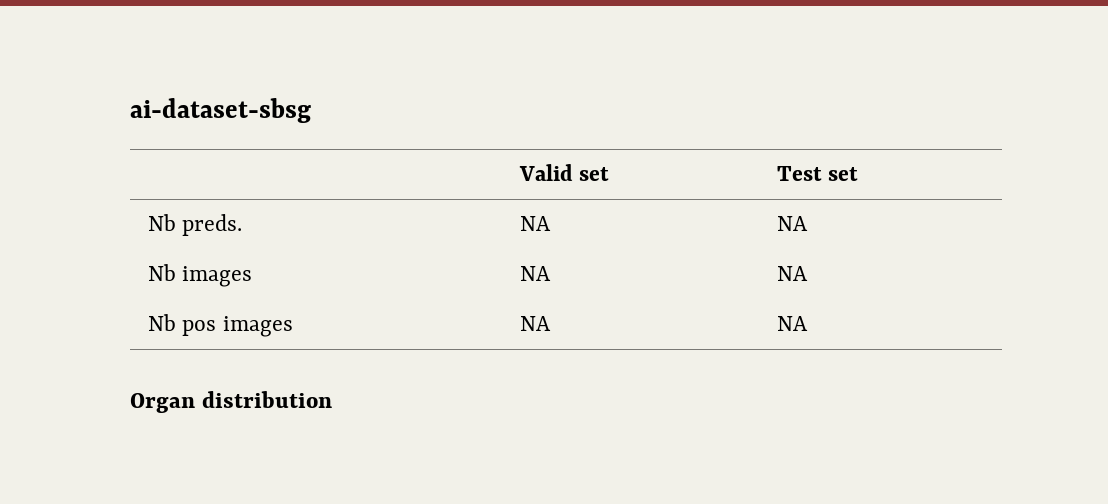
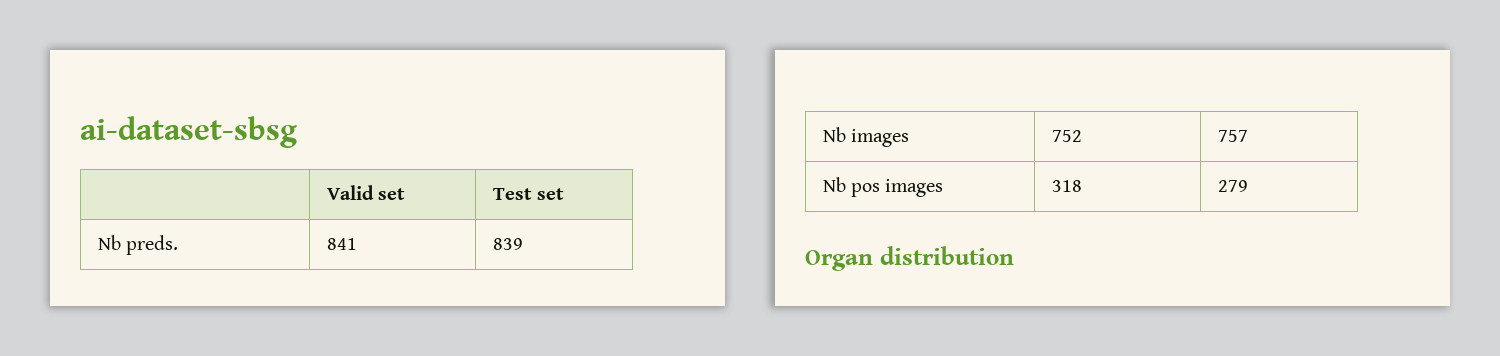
[519,216,551,231] [776,216,808,231] NA | NA -> [326,238,357,250] [492,238,523,250] 841 | 839
[519,266,551,281] [776,266,808,281] NA | NA -> [1051,130,1082,142] [1217,130,1248,142] 752 | 757
[519,316,551,331] [776,316,808,331] NA | NA -> [1051,180,1082,192] [1217,180,1248,192] 318 | 279

